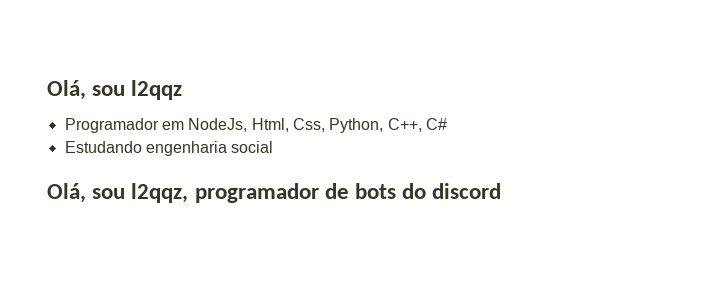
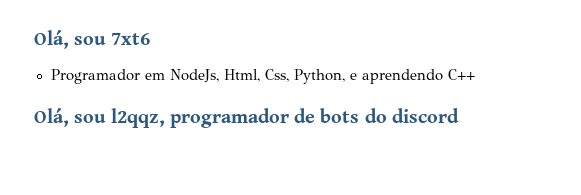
[47,80,183,100] Olá, sou l2qqz -> [34,30,150,49] Olá, sou 7xt6
[387,118,447,132] [64,141,274,156] C++, C# // Estudando engenharia social -> [349,69,475,84] e aprendendo C++

